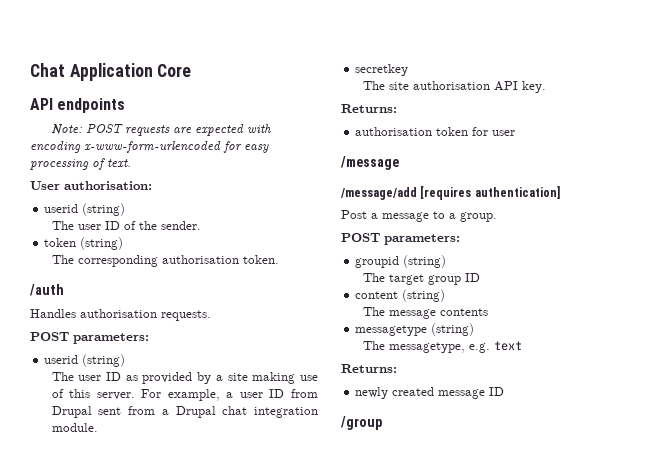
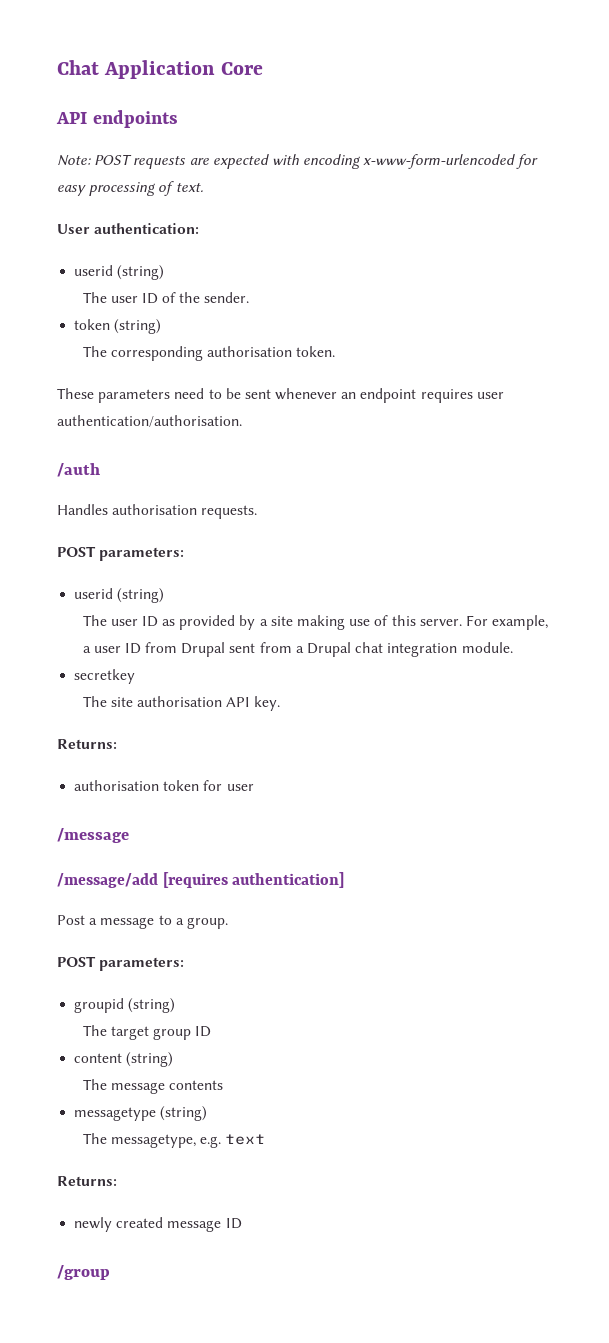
[64,181,152,190] authorisation: -> [94,223,200,234] authentication:
(279, 259) none -> [57,388,504,403] [57,415,242,427] // These parameters need to be sent whenever an endpoint requires user authentication/authorisation.

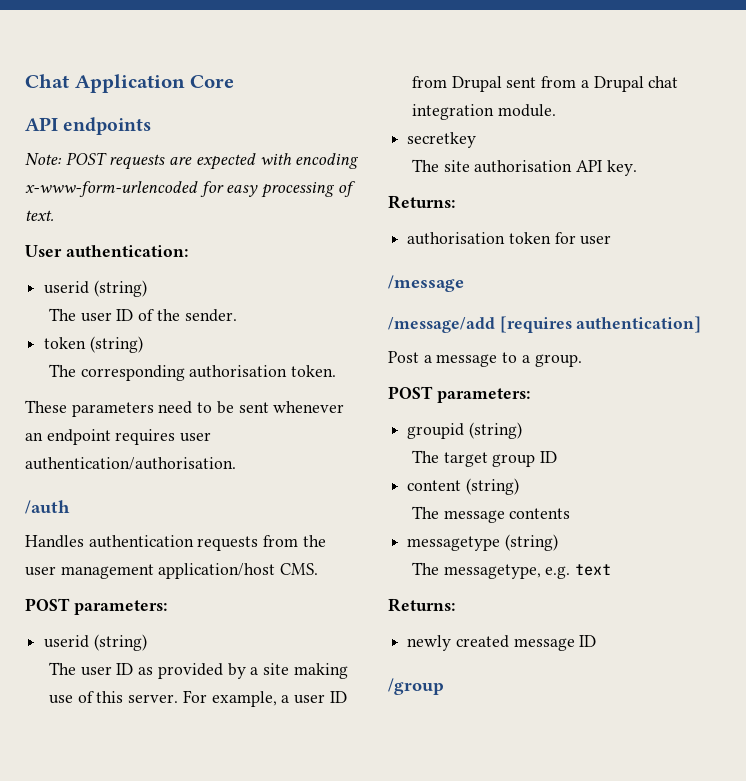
[112,504,258,519] authorisation requests. -> [88,535,326,551] [25,563,319,579] authentication requests from the user management application/host CMS.

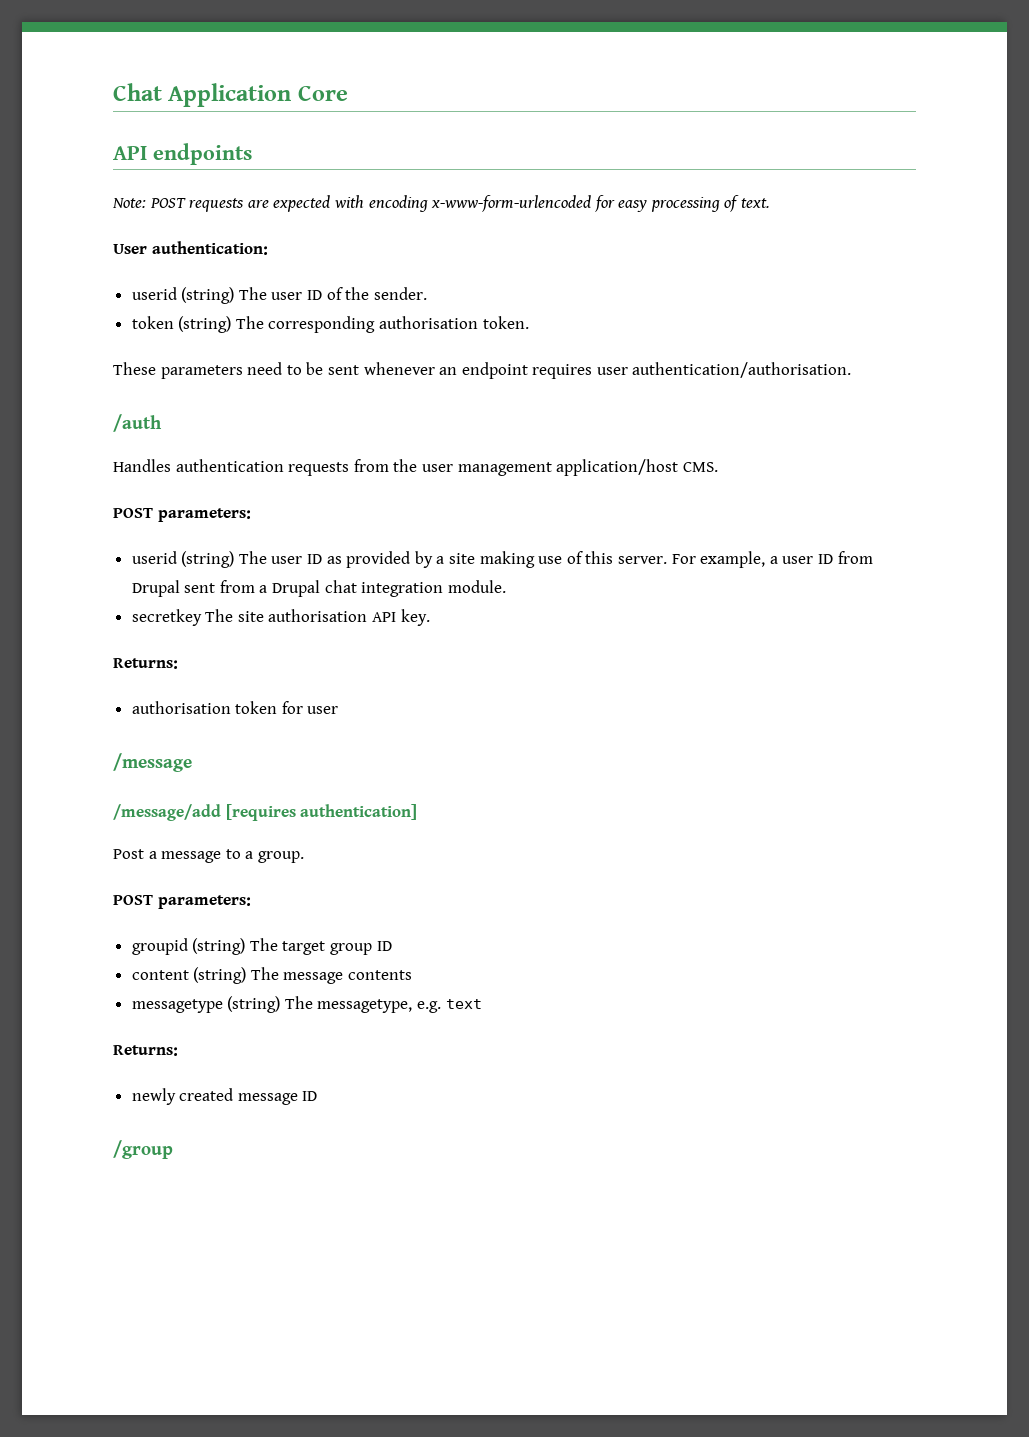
(147, 288) // -> (235, 295) none
(143, 344) // -> (232, 324) none
(147, 642) // -> (235, 559) none
(477, 140) // -> (202, 617) none
(522, 430) // -> (246, 946) none
(519, 486) // -> (247, 975) none
(558, 542) // -> (281, 1004) none

